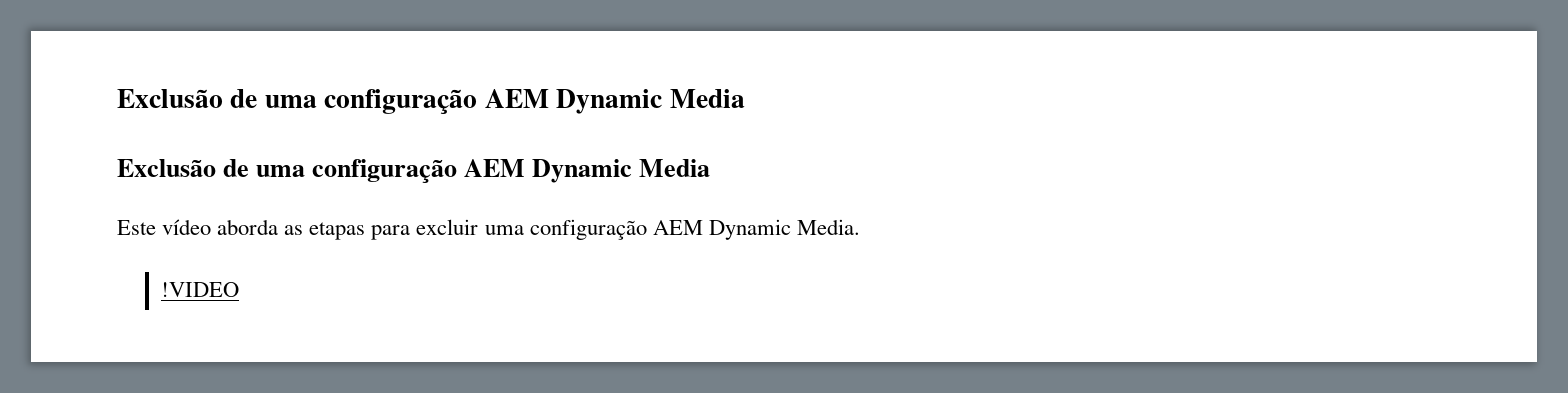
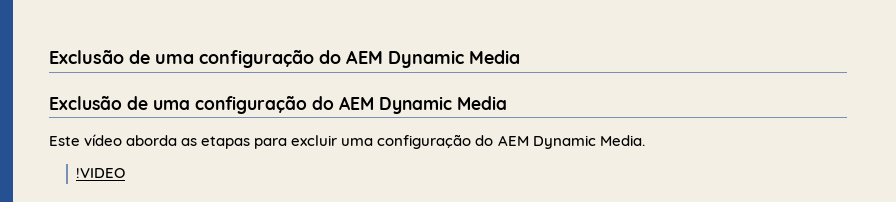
[117,89,478,114] Exclusão de uma configuração -> [49,50,341,68] Exclusão de uma configuração do
(458, 171) none -> [312,96,334,110] do
(647, 229) none -> [475,135,494,146] do

